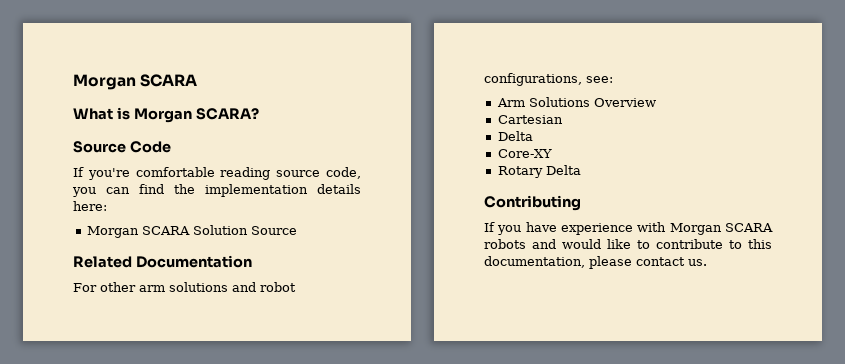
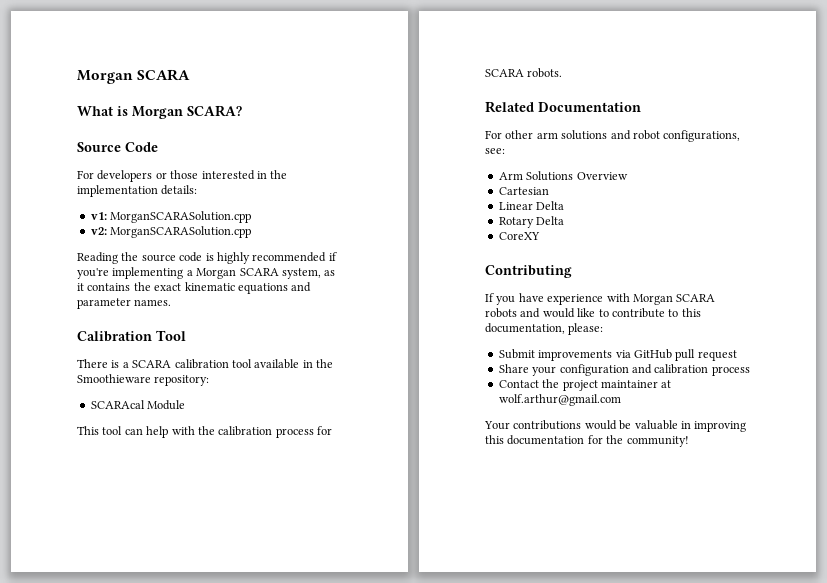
[73,167,361,180] [72,184,361,197] [73,201,107,211] [86,225,297,238] If you're comfortable reading source code, you can find the implementation details here: // Morgan SCARA Solution Source -> [77,170,288,182] [77,185,198,197] [90,211,252,223] [90,226,252,238] [77,252,337,264] [77,267,336,279] [77,282,312,294] [77,298,172,309] [77,330,186,342] [77,359,333,369] [77,374,210,386] [90,400,186,410] [77,426,332,438] [485,68,563,78] For developers or those interested in the implementation details: // v1: MorganSCARASolution.cpp // v2: MorganSCARASolution.cpp // Reading the source code is highly recommended if you're implementing a Morgan SCARA system, as it contains the exact kinematic equations and parameter names. // Calibration Tool // There is a SCARA calibration tool available in the Smoothieware repository: // SCARAcal Module // This tool can help with the calibration process for SCARA robots.
[497,131,533,141] [497,149,552,158] Delta // Core-XY -> [498,201,565,210] Linear Delta
(581, 170) none -> [498,232,540,240] // CoreXY
[589,256,707,269] please contact us. -> [568,323,604,335] [498,349,737,361] [498,364,750,376] [498,379,672,391] [498,394,621,406] [484,420,747,432] [485,435,689,447] please: // Submit improvements via GitHub pull request // Share your configuration and calibration process // Contact the project maintainer at wolf.arthur@gmail.com // Your contributions would be valuable in improving this documentation for the community!

